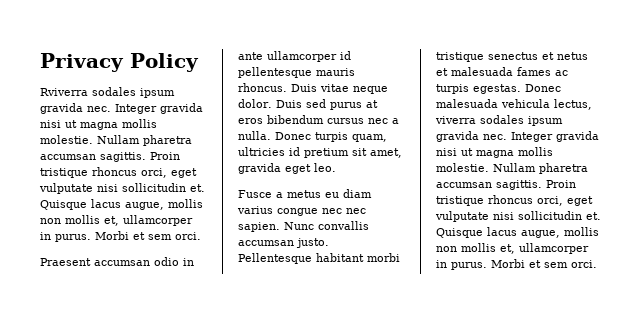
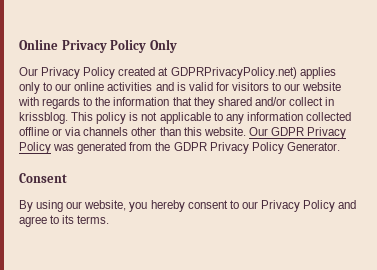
[40,53,199,72] [40,87,175,98] [40,103,203,114] [40,119,157,130] [40,135,192,146] [40,152,180,162] [40,167,197,178] [39,183,205,194] [40,199,203,210] [40,215,193,226] [40,231,201,242] [40,257,194,266] [238,51,351,62] [238,67,355,78] [238,83,388,94] [238,99,378,110] [238,115,399,124] [238,131,387,142] [238,147,402,158] [238,163,336,174] [238,189,372,198] [237,206,366,216] [238,221,369,232] [238,238,329,248] [238,253,400,264] [436,52,588,62] [436,67,568,76] [436,84,561,94] [436,99,592,110] [435,115,563,126] [436,131,599,142] [436,147,553,158] [436,163,588,174] [436,180,576,190] [436,195,593,206] [435,211,601,222] [436,227,599,238] [436,243,589,254] [436,259,597,270] Privacy Policy // Rviverra sodales ipsum gravida nec. Integer gravida nisi ut magna mollis molestie. Nullam pharetra accumsan sagittis. Proin tristique rhoncus orci, eget vulputate nisi sollicitudin et. Quisque lacus augue, mollis non mollis et, ullamcorper in purus. Morbi et sem orci. // Praesent accumsan odio in ante ullamcorper id pellentesque mauris rhoncus. Duis vitae neque dolor. Duis sed purus at eros bibendum cursus nec a nulla. Donec turpis quam, ultricies id pretium sit amet, gravida eget leo. // Fusce a metus eu diam varius congue nec nec sapien. Nunc convallis accumsan justo. Pellentesque habitant morbi tristique senectus et netus et malesuada fames ac turpis egestas. Donec malesuada vehicula lectus, viverra sodales ipsum gravida nec. Integer gravida nisi ut magna mollis molestie. Nullam pharetra accumsan sagittis. Proin tristique rhoncus orci, eget vulputate nisi sollicitudin et. Quisque lacus augue, mollis non mollis et, ullamcorper in purus. Morbi et sem orci. -> [19,39,177,53] [19,67,336,79] [19,82,342,94] [18,97,335,109] [19,112,351,124] [19,127,347,139] [19,142,340,154] [19,173,67,183] [19,200,357,212] [19,215,110,227] Online Privacy Policy Only // Our Privacy Policy created at GDPRPrivacyPolicy.net) applies only to our online activities and is valid for visitors to our website with regards to the information that they shared and/or collect in krissblog. This policy is not applicable to any information collected offline or via channels other than this website. Our GDPR Privacy Policy was generated from the GDPR Privacy Policy Generator. // Consent // By using our website, you hereby consent to our Privacy Policy and agree to its terms.

